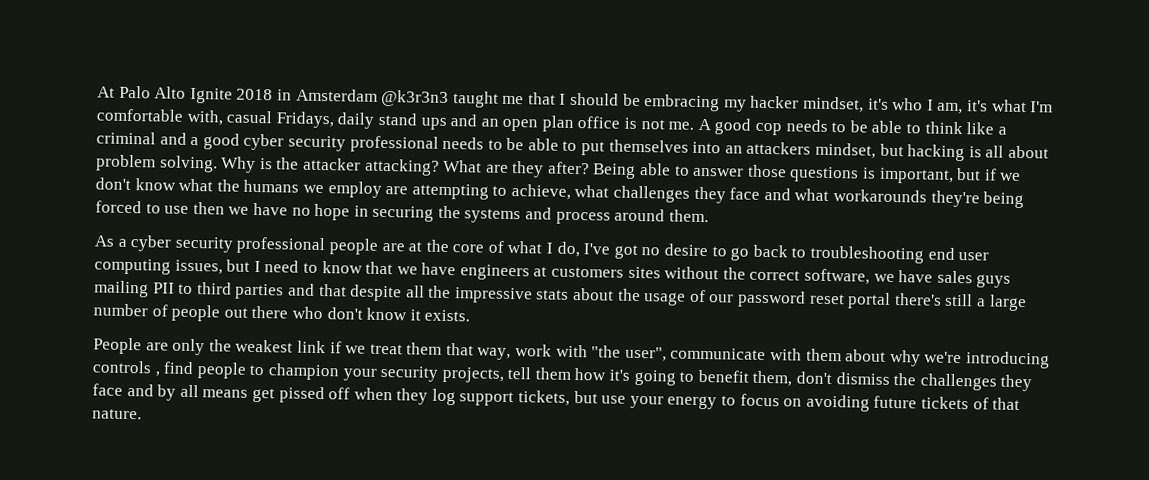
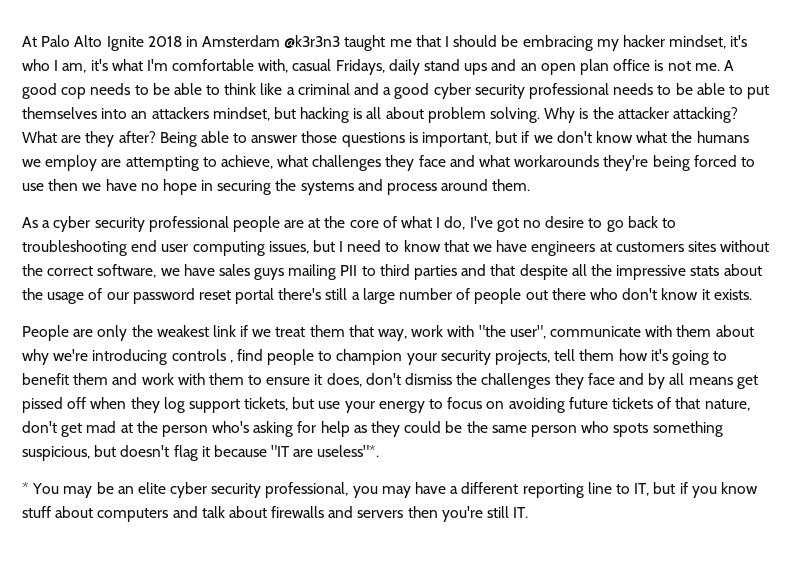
[752,370,793,387] them, -> [73,373,362,387] them and work with them to ensure it does,
[92,408,142,420] nature. -> [704,399,750,411] [22,421,723,437] [22,445,380,461] [22,482,758,498] [22,506,529,522] nature, don't get mad at the person who's asking for help as they could be the same person who spots something suspicious, but doesn't flag it because "IT are useless"*. // * You may be an elite cyber security professional, you may have a different reporting line to IT, but if you know stuff about computers and talk about firewalls and servers then you're still IT.

